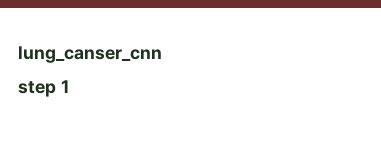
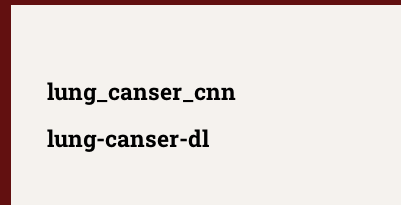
[18,80,69,97] step 1 -> [47,129,209,152] lung-canser-dl

